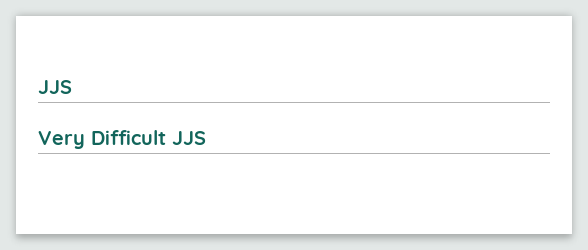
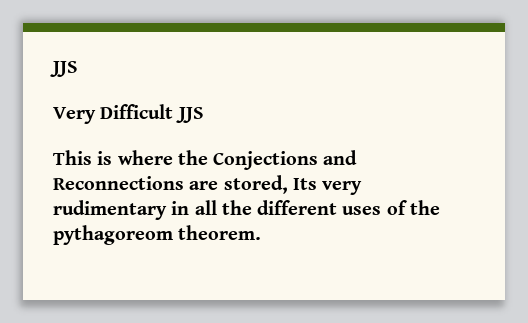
(206, 138) none -> [53,150,358,170] [53,175,363,195] [53,200,440,220] [53,225,262,245] // This is where the Conjections and Reconnections are stored, Its very rudimentary in all the different uses of the pythagoreom theorem.

